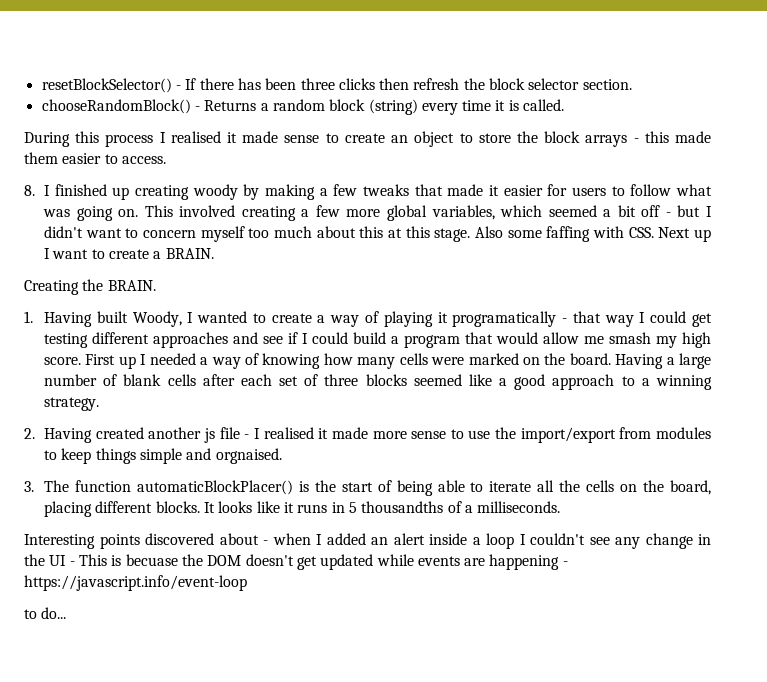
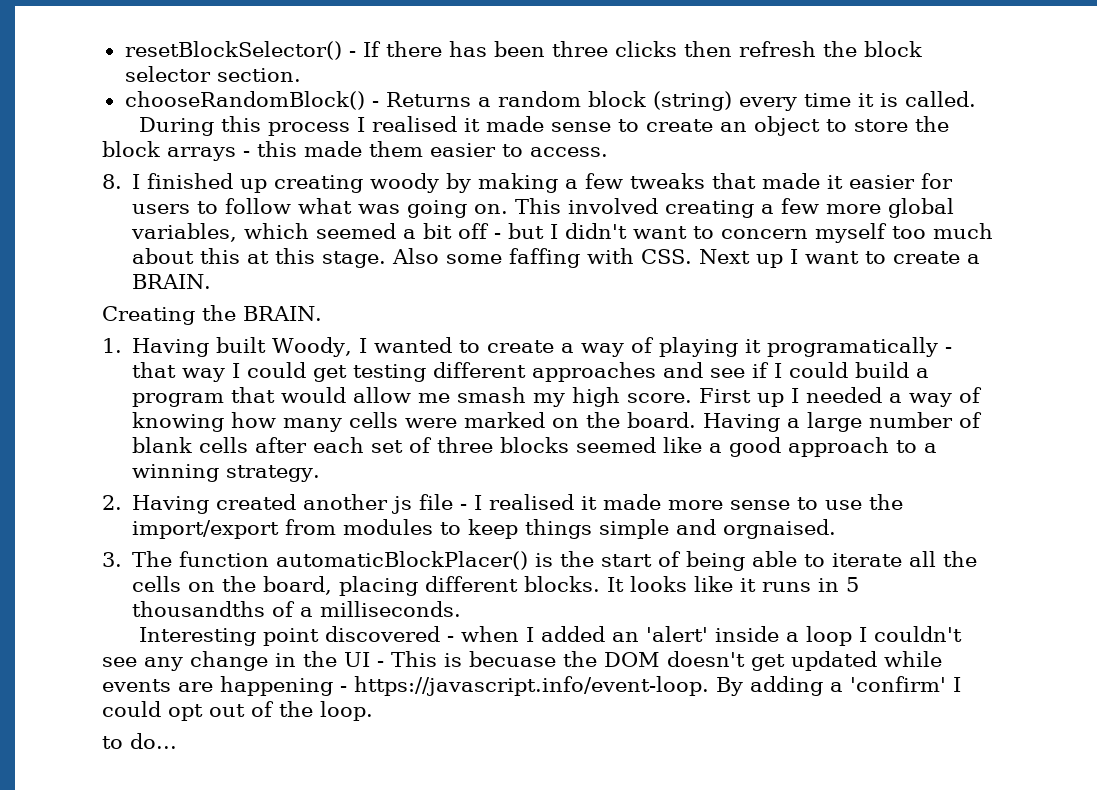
[99,533,259,549] points discovered about -> [262,626,440,646] point discovered
[393,533,425,545] alert -> [645,626,708,642] 'alert'
[24,575,247,591] https://javascript.info/event-loop -> [354,676,961,696] [102,701,373,721] https://javascript.info/event-loop. By adding a 'confirm' I could opt out of the loop.

